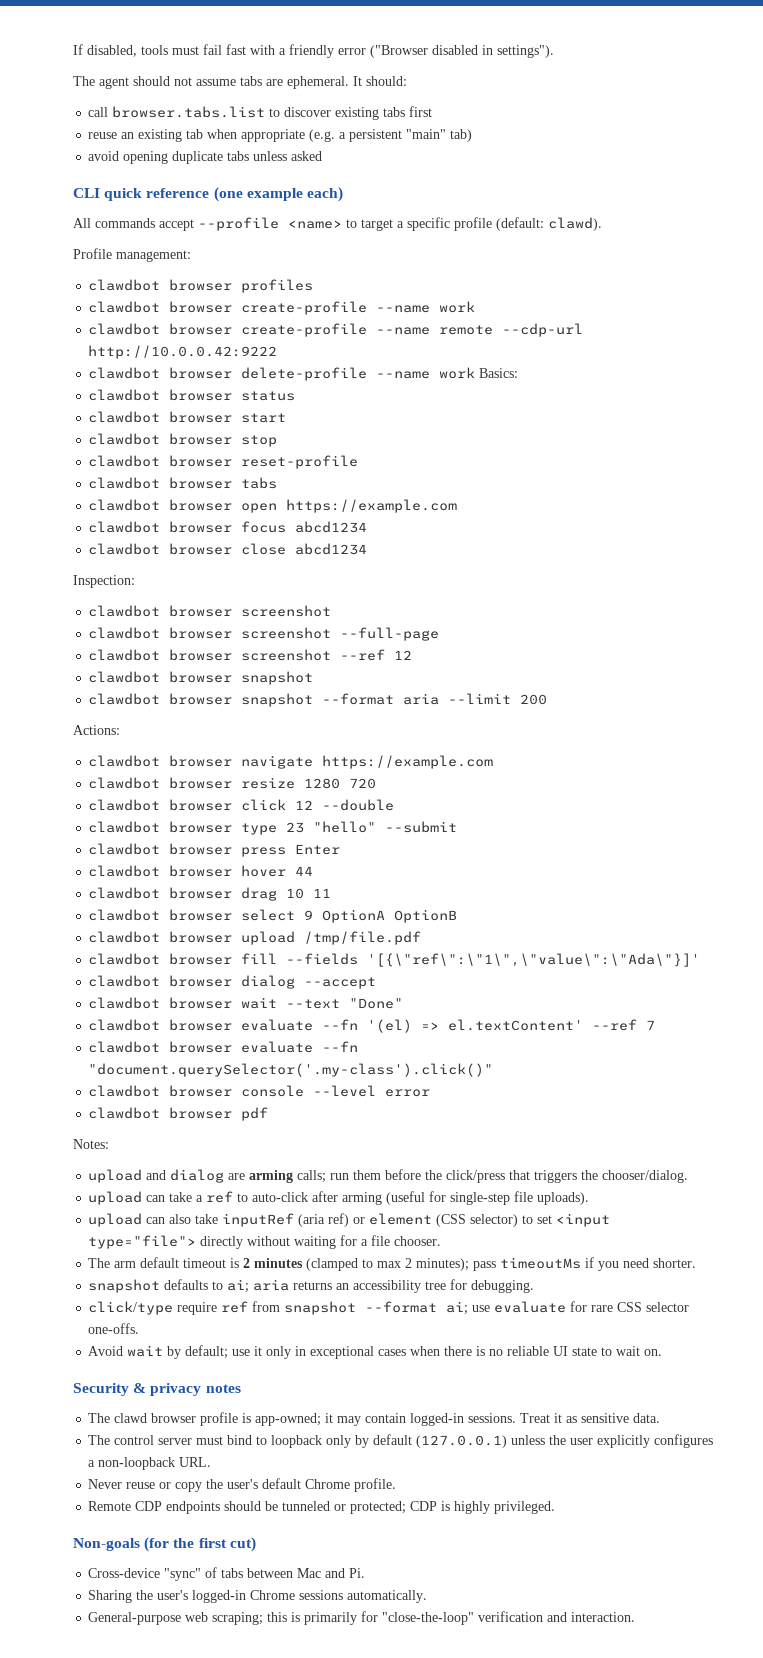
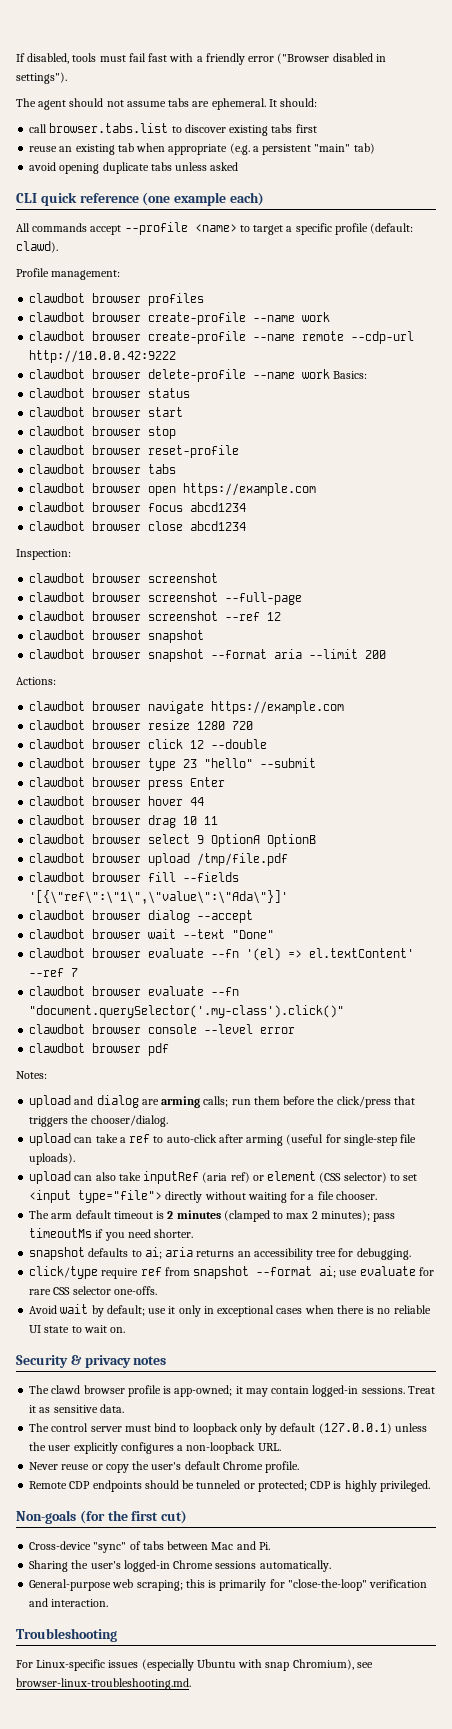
(636, 1617) none -> [16,1628,117,1642] [16,1659,373,1671] [16,1678,191,1690] // Troubleshooting // For Linux-specific issues (especially Ubuntu with snap Chromium), see browser-linux-troubleshooting.md.

